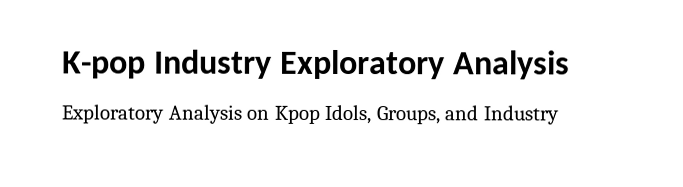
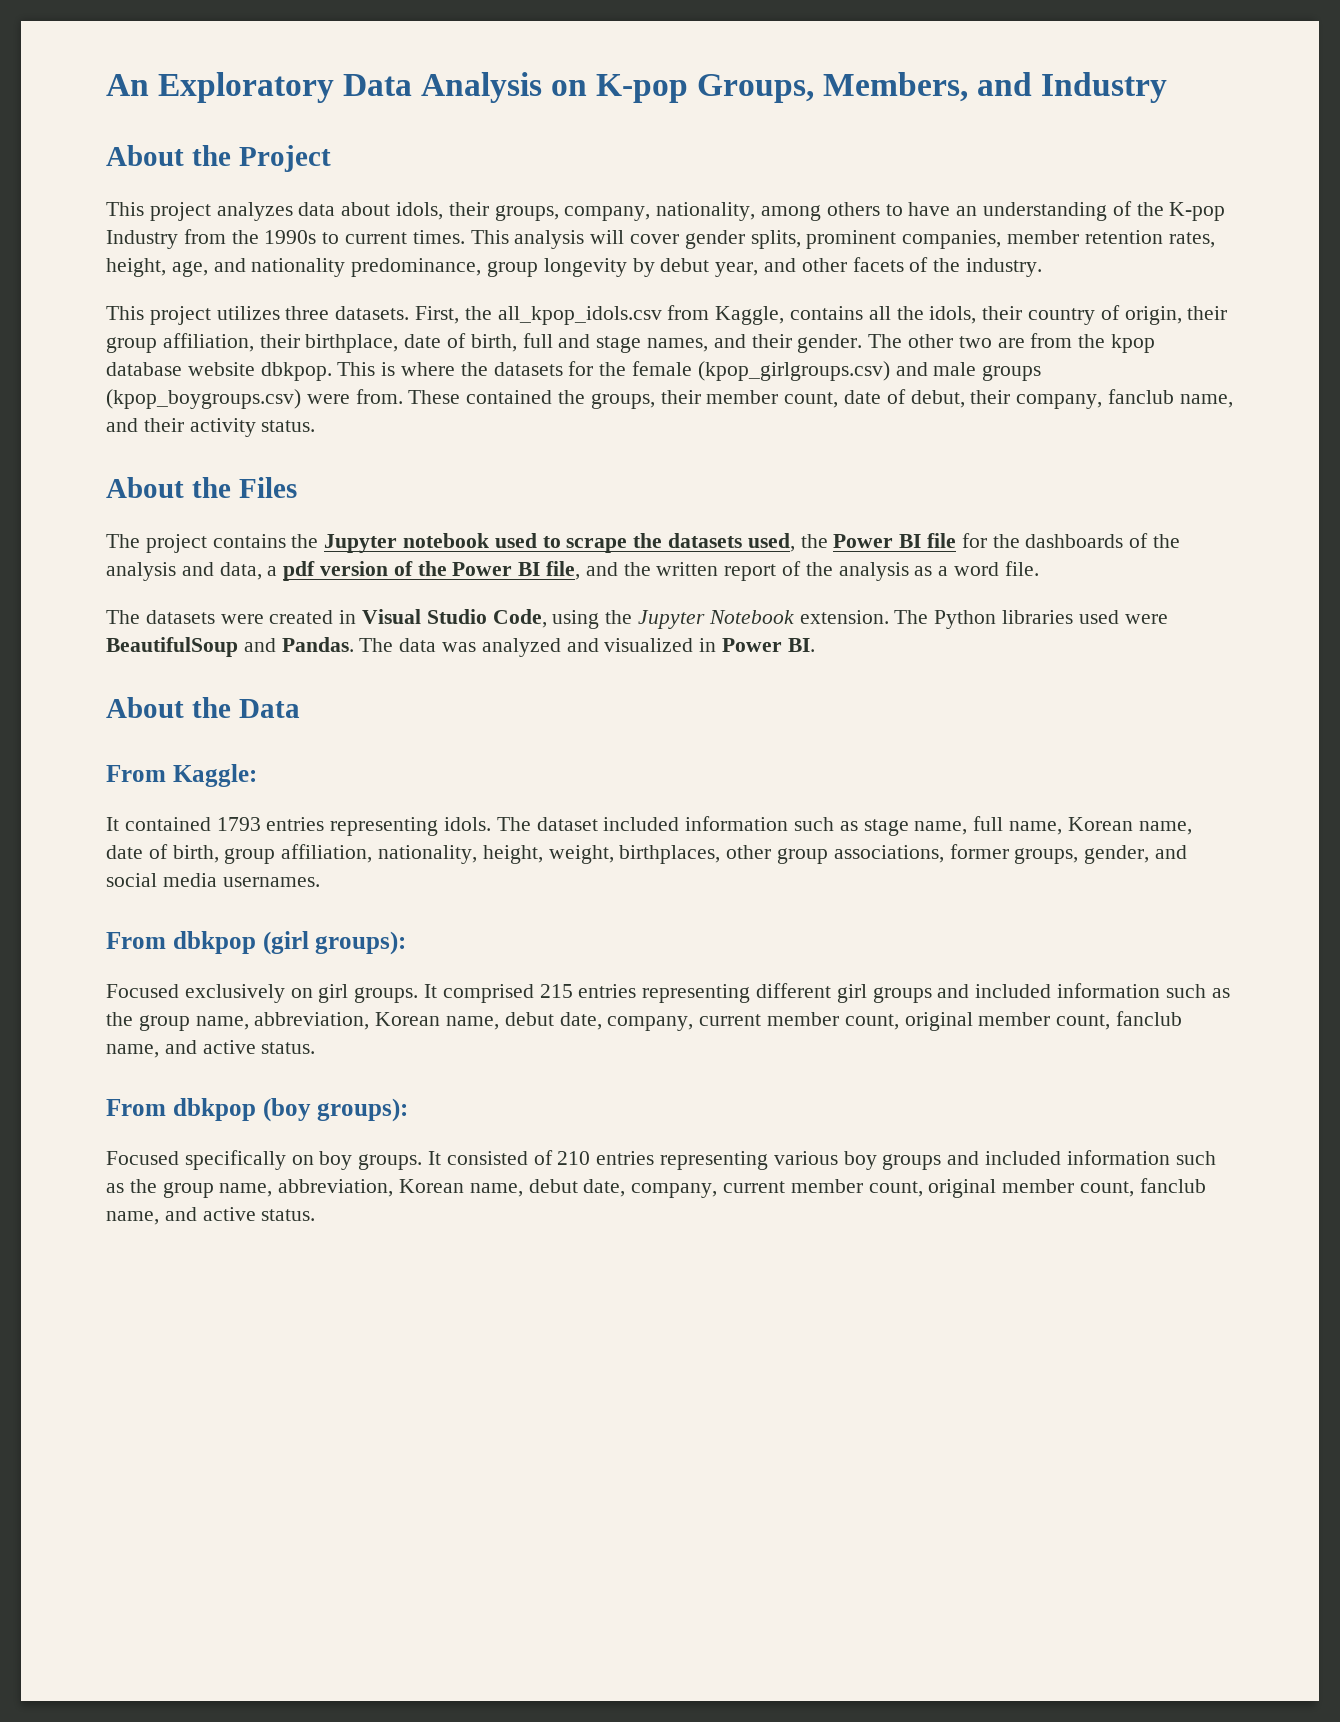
[62,49,571,80] [61,104,559,125] K-pop Industry Exploratory Analysis // Exploratory Analysis on Kpop Idols, Groups, and Industry -> [106,72,1168,103] [106,145,331,172] [106,201,1226,221] [106,229,1215,249] [106,257,1043,277] [106,305,1228,325] [106,333,1156,353] [106,361,1042,381] [106,389,1233,409] [106,418,316,437] [106,477,297,498] [106,533,1181,553] [106,561,1039,581] [106,609,1168,629] [106,637,815,657] [106,697,300,718] [106,764,257,787] [106,816,1192,836] [106,844,1188,864] [106,873,320,887] [106,931,407,955] [106,983,1230,1003] [106,1011,1183,1031] [106,1040,316,1058] [106,1098,409,1122] [106,1150,1216,1170] [106,1178,1206,1198] [106,1207,316,1225] An Exploratory Data Analysis on K-pop Groups, Members, and Industry // About the Project // This project analyzes data about idols, their groups, company, nationality, among others to have an understanding of the K-pop Industry from the 1990s to current times. This analysis will cover gender splits, prominent companies, member retention rates, height, age, and nationality predominance, group longevity by debut year, and other facets of the industry. // This project utilizes three datasets. First, the all_kpop_idols.csv from Kaggle, contains all the idols, their country of origin, their group affiliation, their birthplace, date of birth, full and stage names, and their gender. The other two are from the kpop database website dbkpop. This is where the datasets for the female (kpop_girlgroups.csv) and male groups (kpop_boygroups.csv) were from. These contained the groups, their member count, date of debut, their company, fanclub name, and their activity status. // About the Files // The project contains the Jupyter notebook used to scrape the datasets used, the Power BI file for the dashboards of the analysis and data, a pdf version of the Power BI file, and the written report of the analysis as a word file. // The datasets were created in Visual Studio Code, using the Jupyter Notebook extension. The Python libraries used were BeautifulSoup and Pandas. The data was analyzed and visualized in Power BI. // About the Data // From Kaggle: // It contained 1793 entries representing idols. The dataset included information such as stage name, full name, Korean name, date of birth, group affiliation, nationality, height, weight, birthplaces, other group associations, former groups, gender, and social media usernames. // From dbkpop (girl groups): // Focused exclusively on girl groups. It comprised 215 entries representing different girl groups and included information such as the group name, abbreviation, Korean name, debut date, company, current member count, original member count, fanclub name, and active status. // From dbkpop (boy groups): // Focused specifically on boy groups. It consisted of 210 entries representing various boy groups and included information such as the group name, abbreviation, Korean name, debut date, company, current member count, original member count, fanclub name, and active status.

